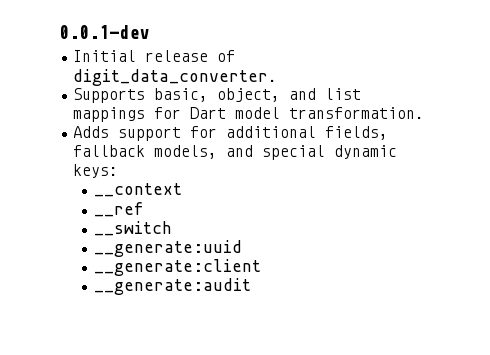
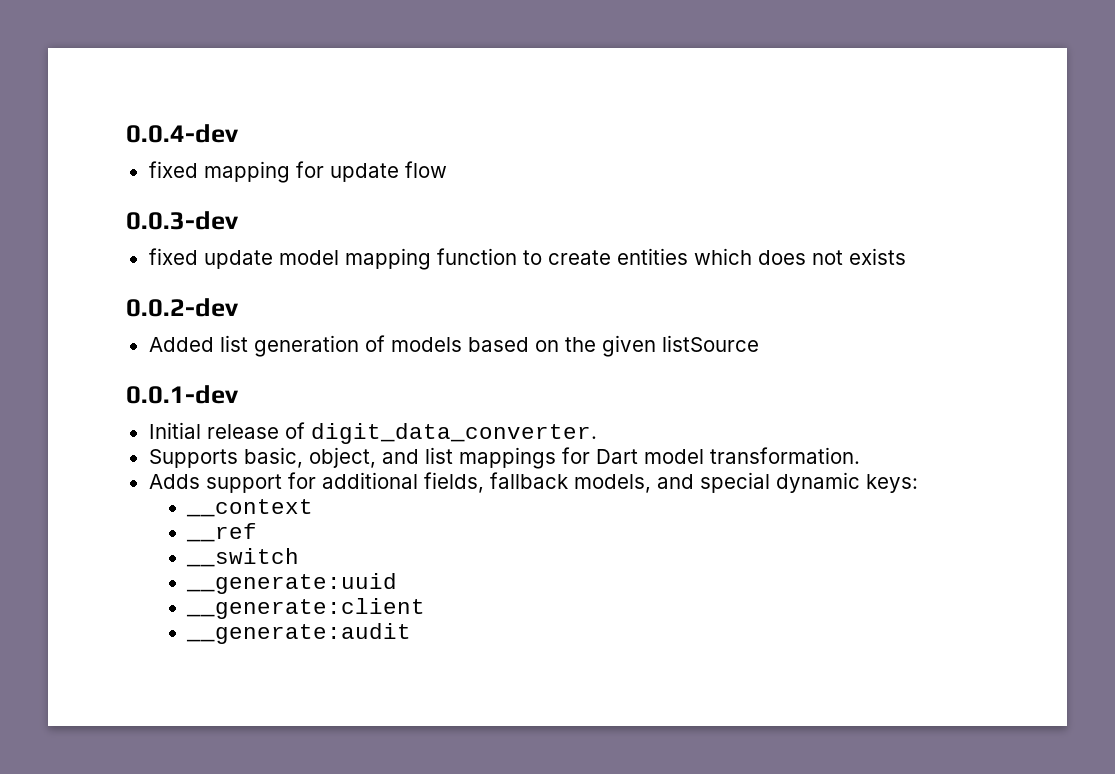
(59, 32) none -> [126,124,238,143] [148,161,447,183] [126,211,238,230] [148,248,906,270] [126,298,238,317] [148,335,759,357] 0.0.4-dev // fixed mapping for update flow // 0.0.3-dev // fixed update model mapping function to create entities which does not exists // 0.0.2-dev // Added list generation of models based on the given listSource //

